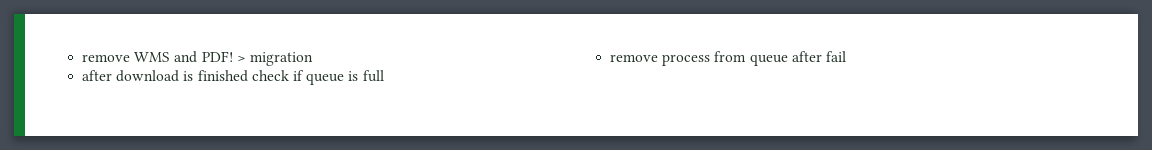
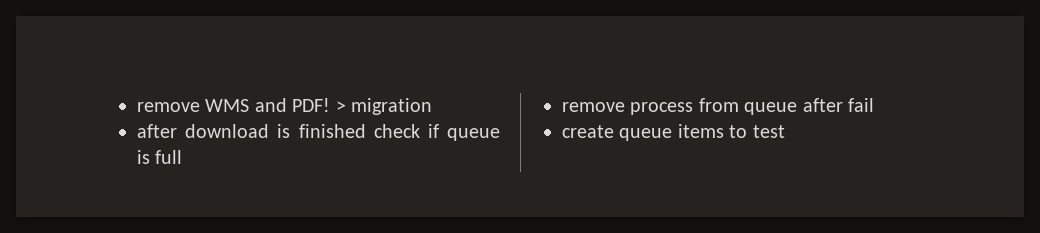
(846, 56) none -> [562,124,785,141] // create queue items to test

